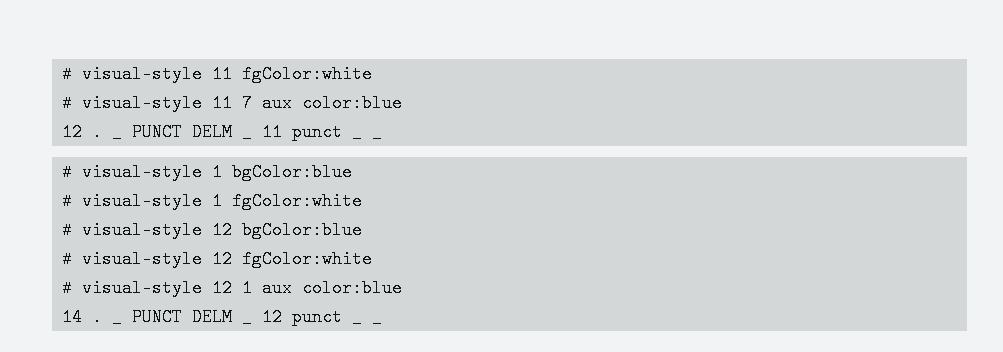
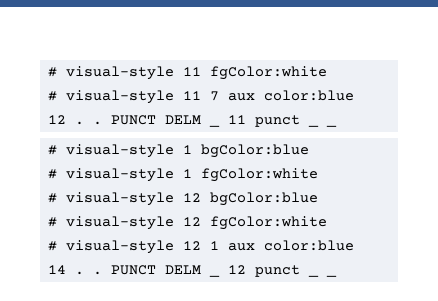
[111,123,122,141] _ -> [92,121,102,125] .
[111,308,122,326] _ -> [92,271,102,275] .

